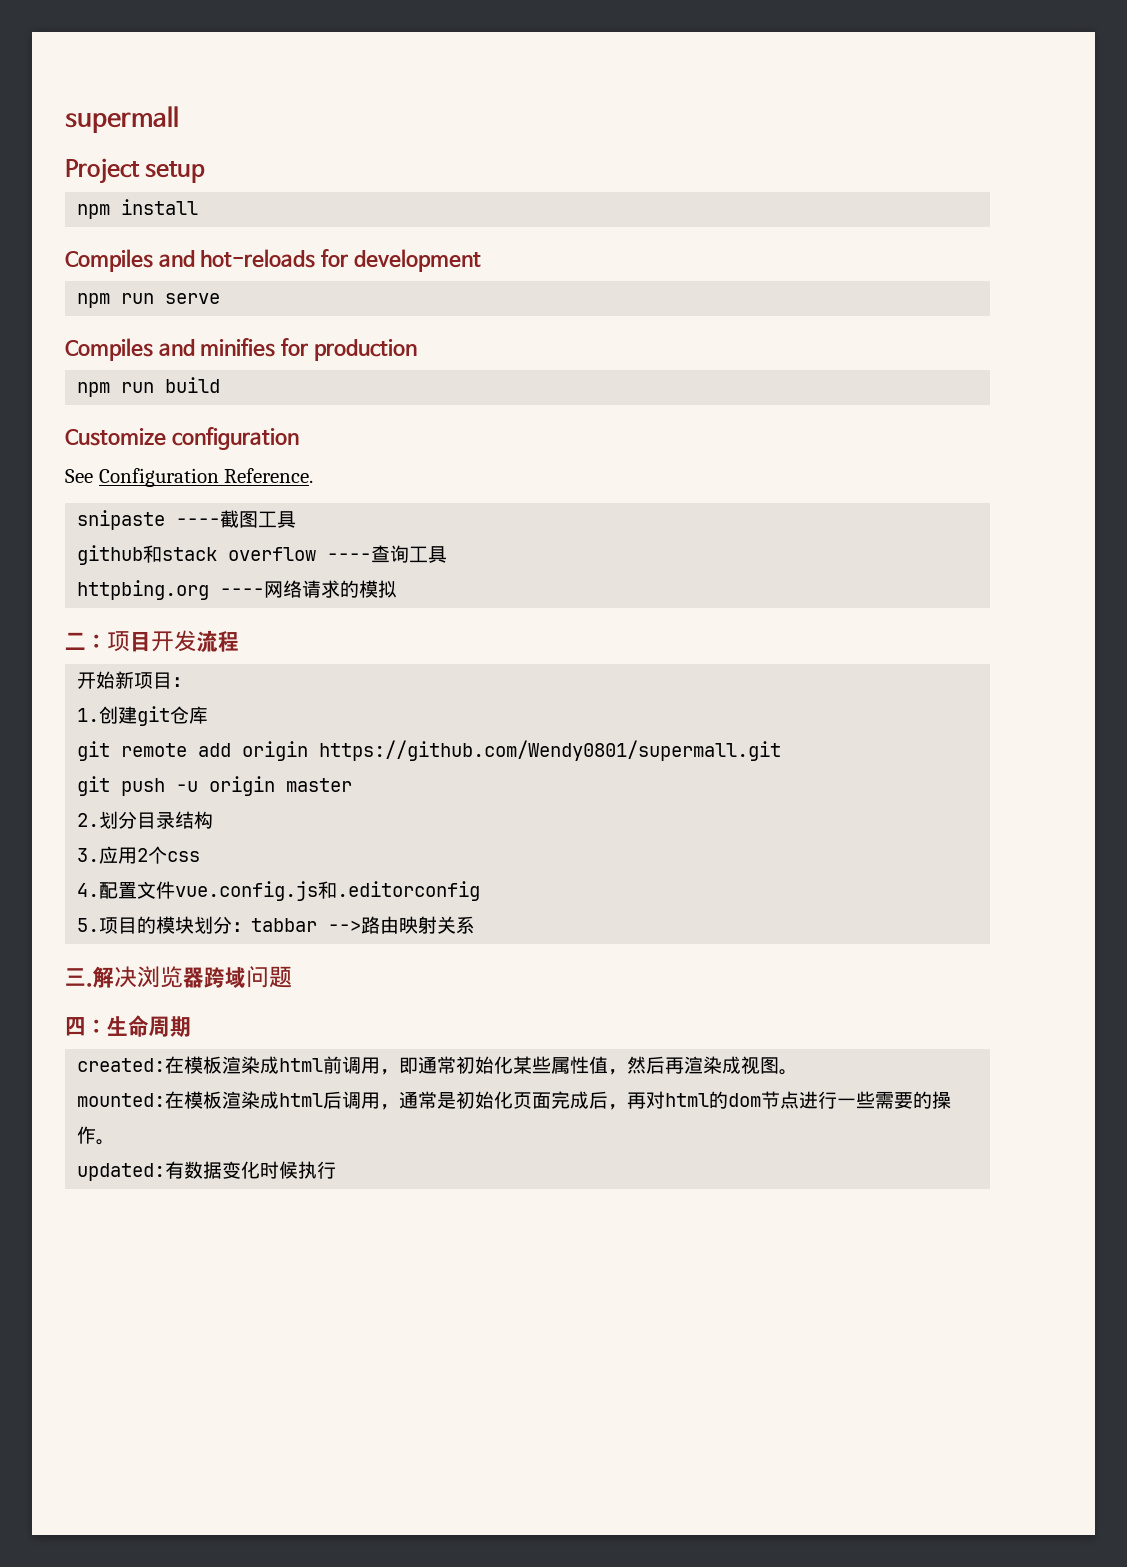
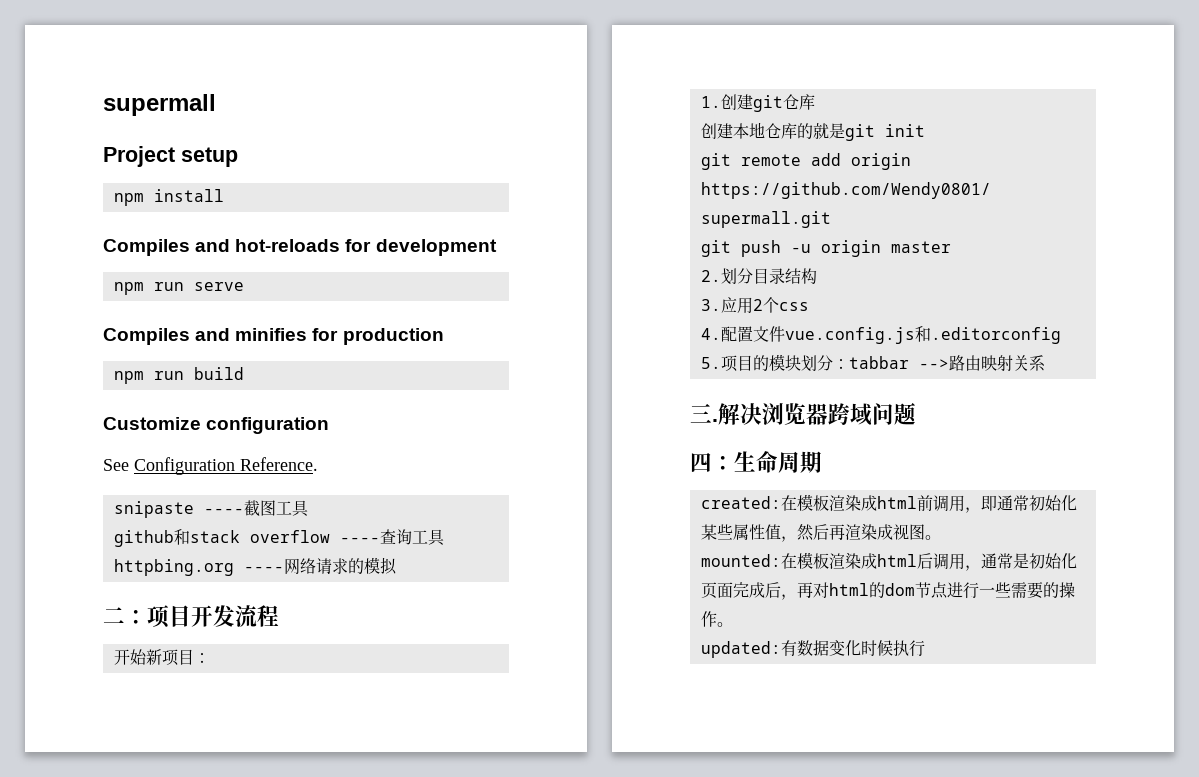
(209, 715) none -> [700,122,925,141] // 创建本地仓库的就是git init

